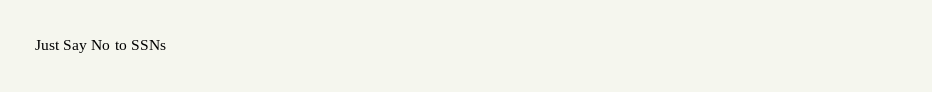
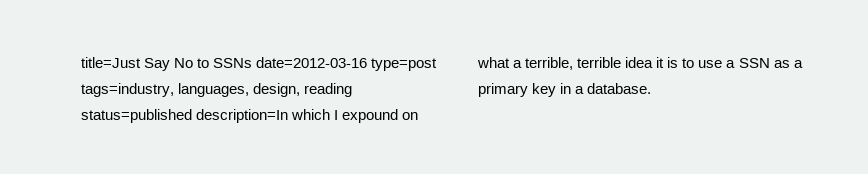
[35,40,60,50] Just -> [81,57,141,68] title=Just
(166, 45) none -> [256,57,438,71] [81,83,353,97] [81,109,419,123] [477,57,803,70] [478,83,652,97] date=2012-03-16 type=post tags=industry, languages, design, reading status=published description=In which I expound on what a terrible, terrible idea it is to use a SSN as a primary key in a database.

